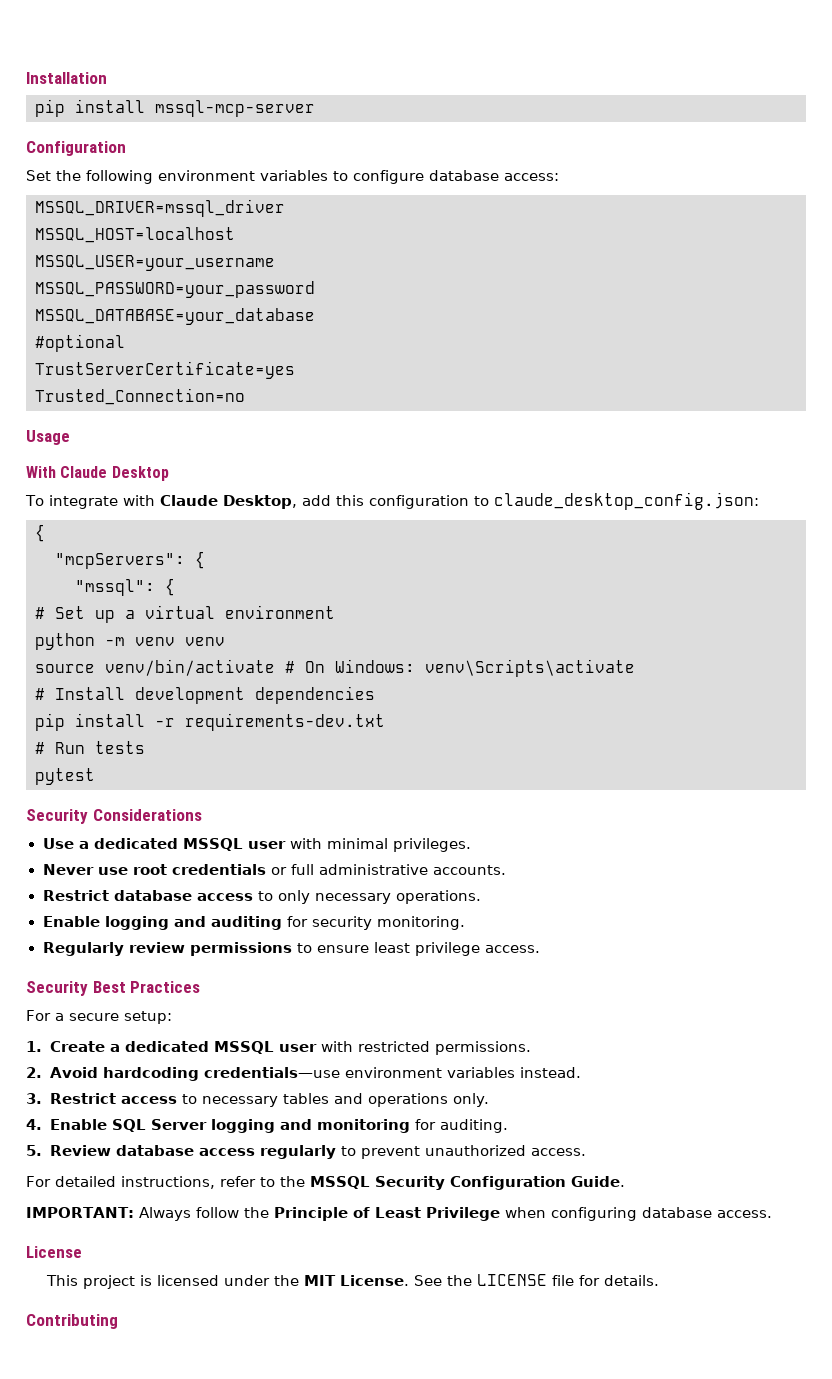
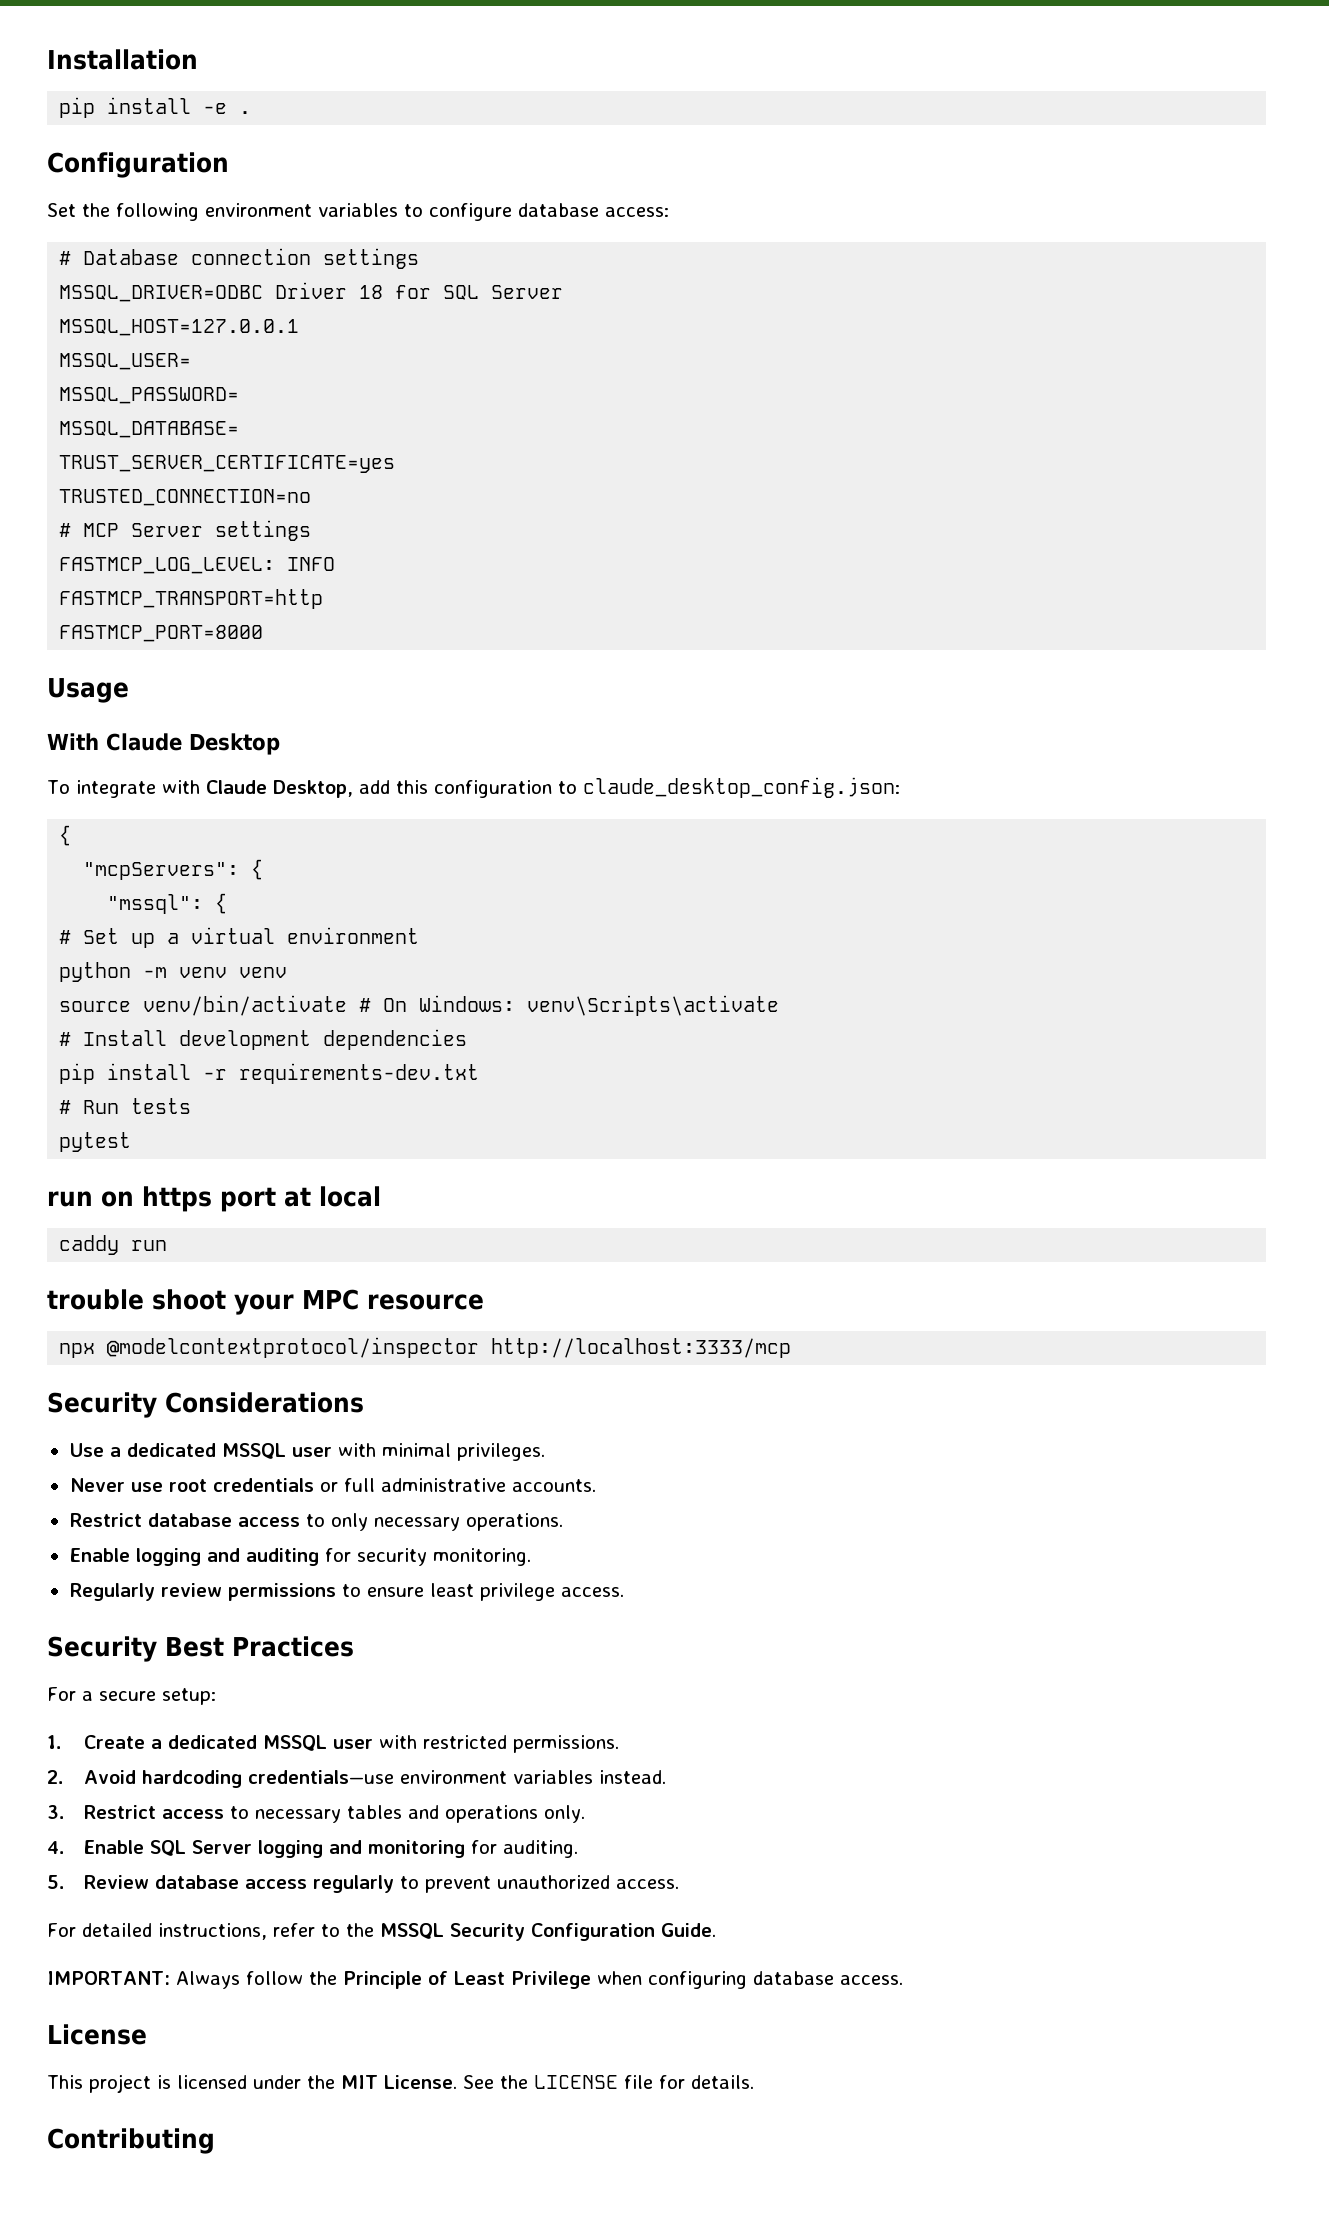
[155,100,315,117] mssql-mcp-server -> [203,103,252,114] -e .
[35,199,285,217] [35,227,235,243] [35,255,275,271] [35,281,315,298] [35,308,315,325] [35,334,125,352] [35,361,295,379] [35,388,245,405] MSSQL_DRIVER=mssql_driver // MSSQL_HOST=localhost // MSSQL_USER=your_username // MSSQL_PASSWORD=your_password // MSSQL_DATABASE=your_database // #optional // TrustServerCertificate=yes // Trusted_Connection=no -> [59,248,420,269] [59,282,564,302] [59,319,300,336] [59,353,192,370] [59,387,240,404] [59,421,240,438] [59,455,396,473] [59,489,312,506] [59,520,312,541] [59,557,336,574] [59,589,324,609] [59,625,264,642] # Database connection settings // MSSQL_DRIVER=ODBC Driver 18 for SQL Server // MSSQL_HOST=127.0.0.1 // MSSQL_USER= // MSSQL_PASSWORD= // MSSQL_DATABASE= // TRUST_SERVER_CERTIFICATE=yes // TRUSTED_CONNECTION=no // # MCP Server settings // FASTMCP_LOG_LEVEL: INFO // FASTMCP_TRANSPORT=http // FASTMCP_PORT=8000
(95, 776) none -> [47,1186,381,1212] [59,1235,168,1255] [47,1289,484,1315] [59,1337,792,1358] // run on https port at local // caddy run // trouble shoot your MPC resource // npx @modelcontextprotocol/inspector http://localhost:3333/mcp

